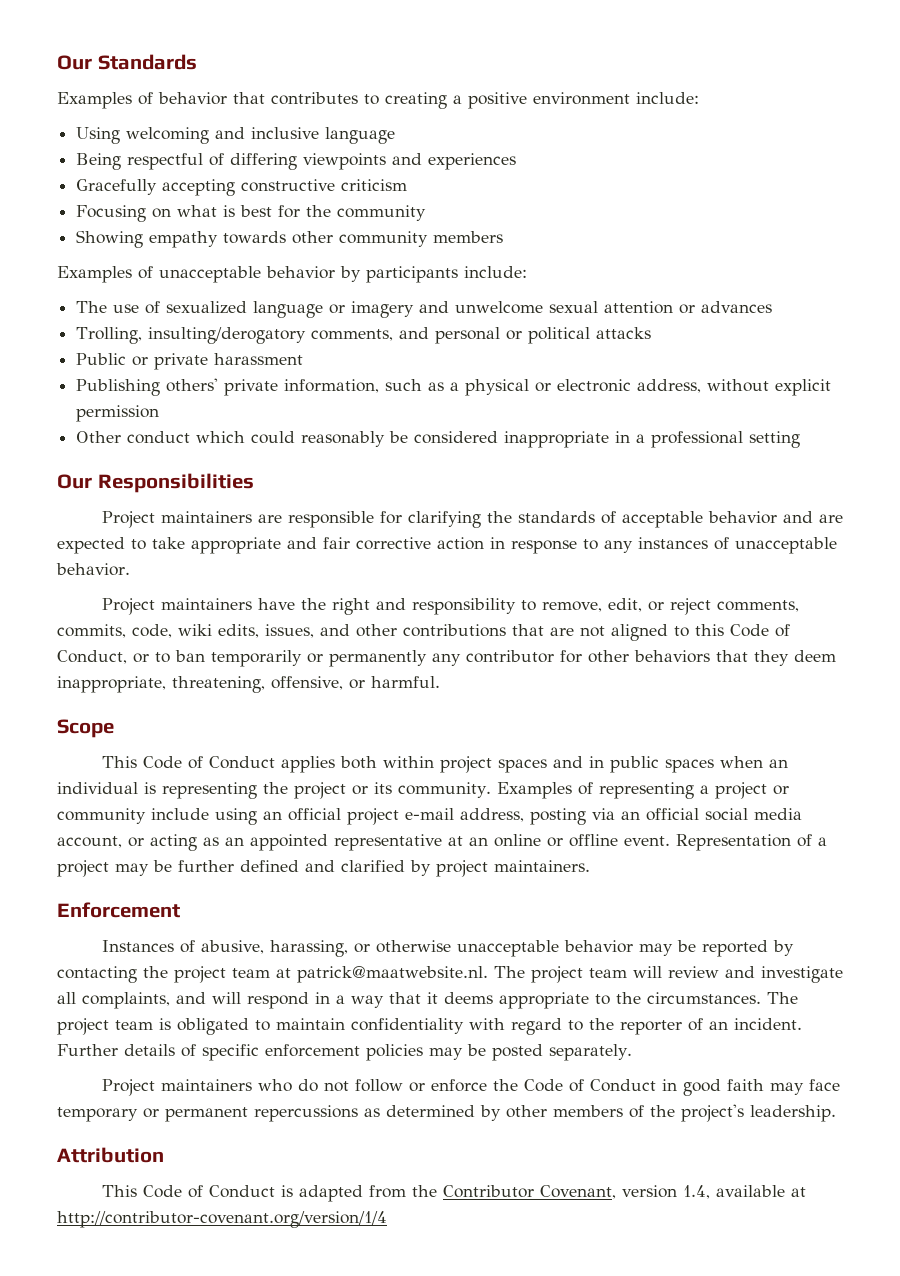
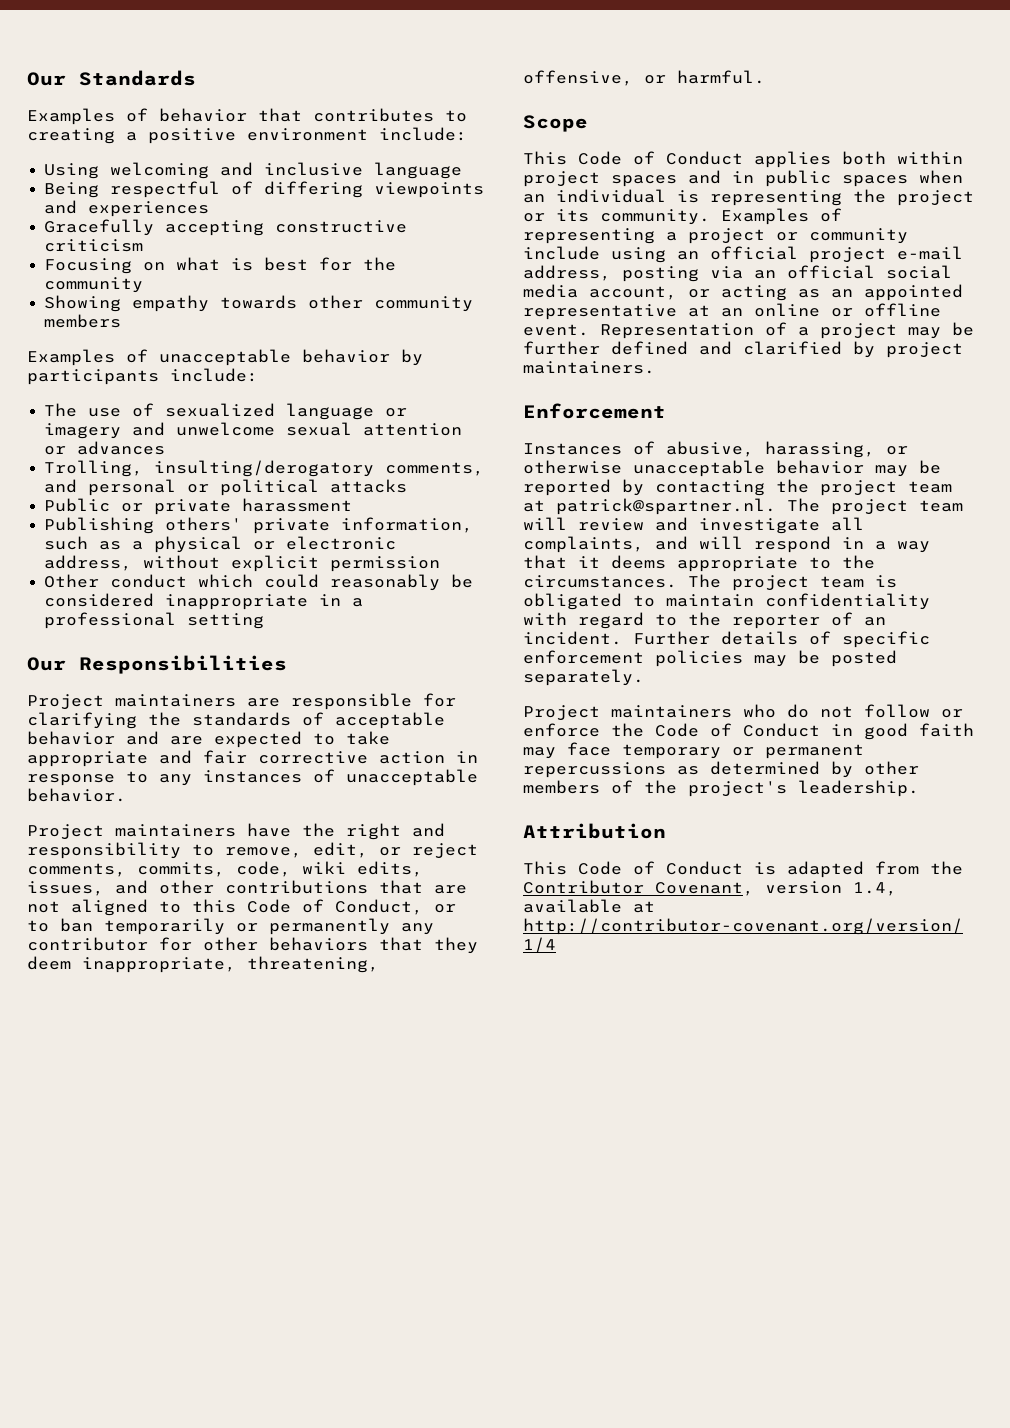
[297,966,488,983] patrick@maatwebsite.nl. -> [556,498,776,515] patrick@spartner.nl.

